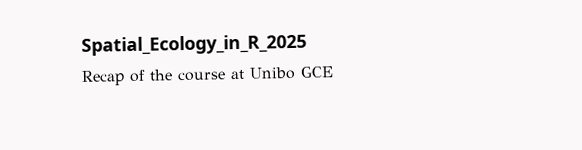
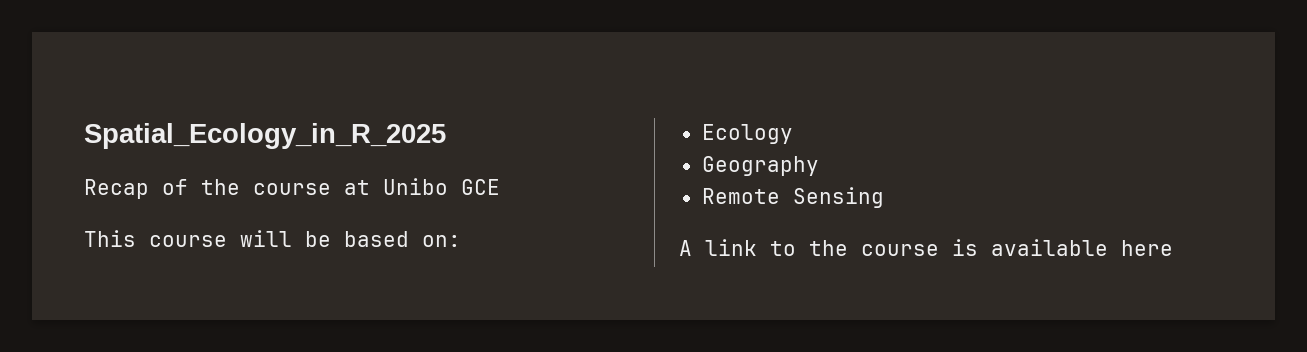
(334, 72) none -> [84,230,461,247] [701,124,793,144] [701,156,819,176] [701,187,884,208] [679,239,1173,256] // This course will be based on: // Ecology // Geography // Remote Sensing // A link to the course is available here

